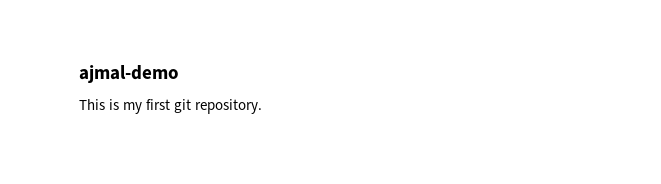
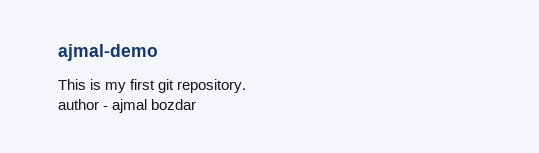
(263, 106) none -> [58,99,197,113] // author - ajmal bozdar

